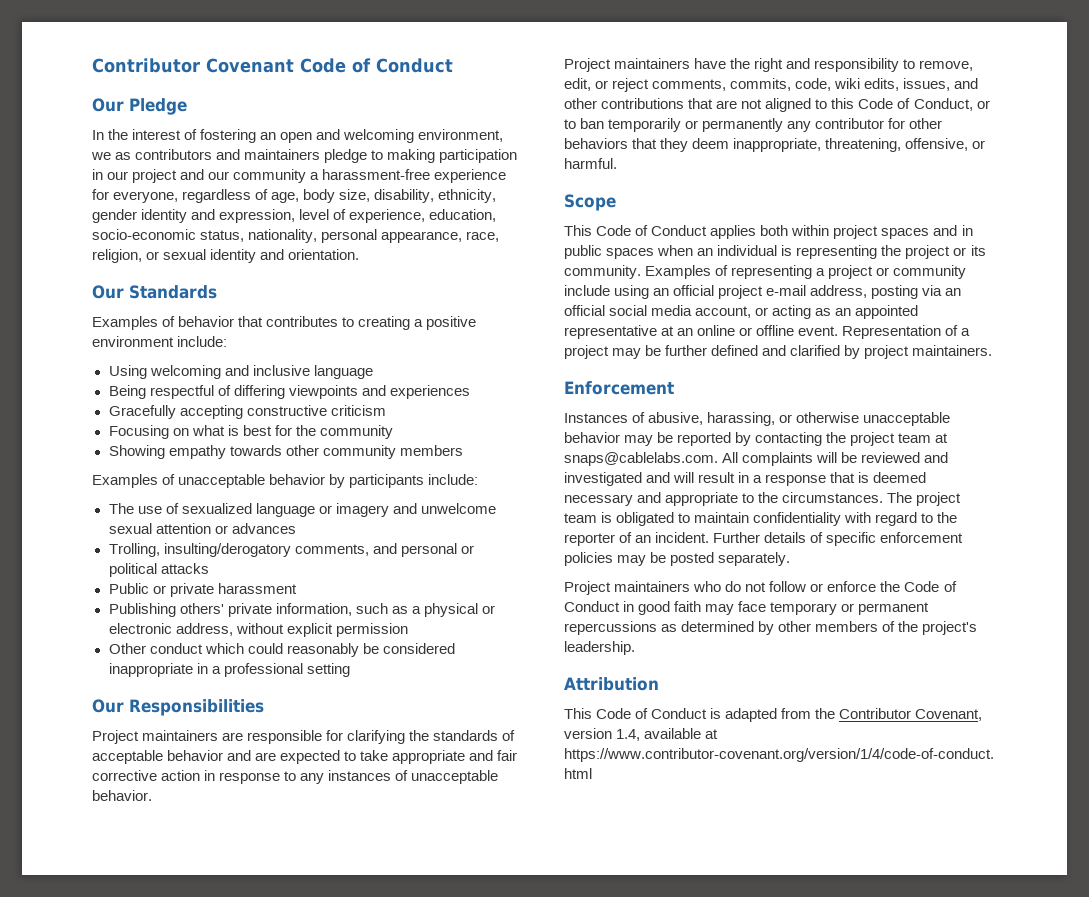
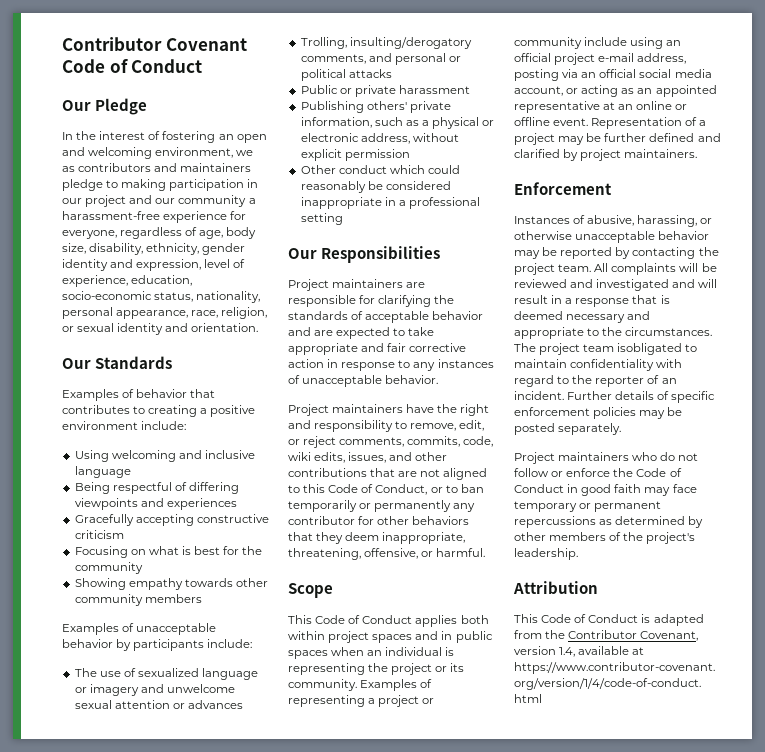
[898,433,949,443] [564,452,718,466] team at snaps@cablelabs.com. -> [558,264,592,272] team.
[601,512,675,526] is obligated -> [617,343,683,355] isobligated

